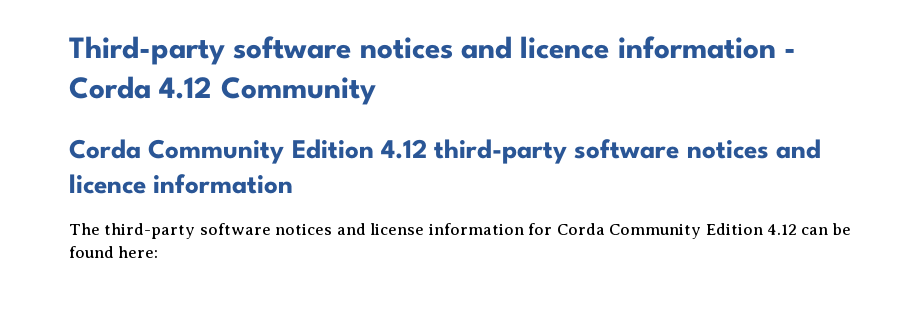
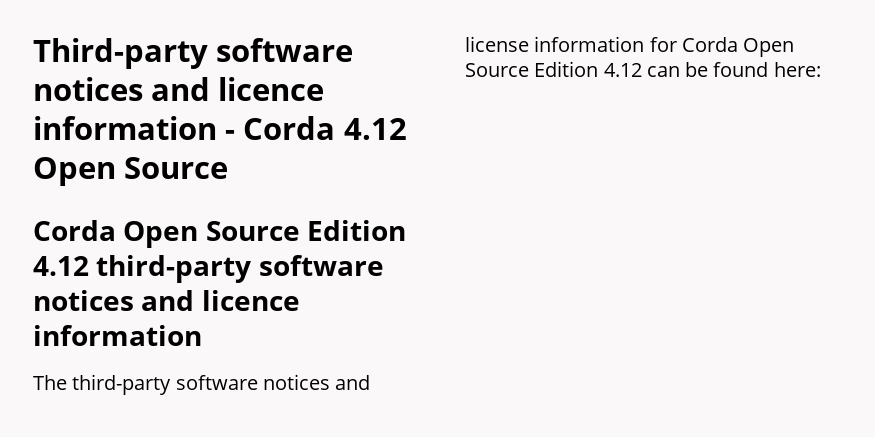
[220,77,376,105] [69,139,285,164] Community // Corda Community -> [33,157,229,186] [33,220,300,248] Open Source // Corda Open Source
[609,223,702,239] Community -> [743,38,795,57] [465,63,529,77] Open Source

